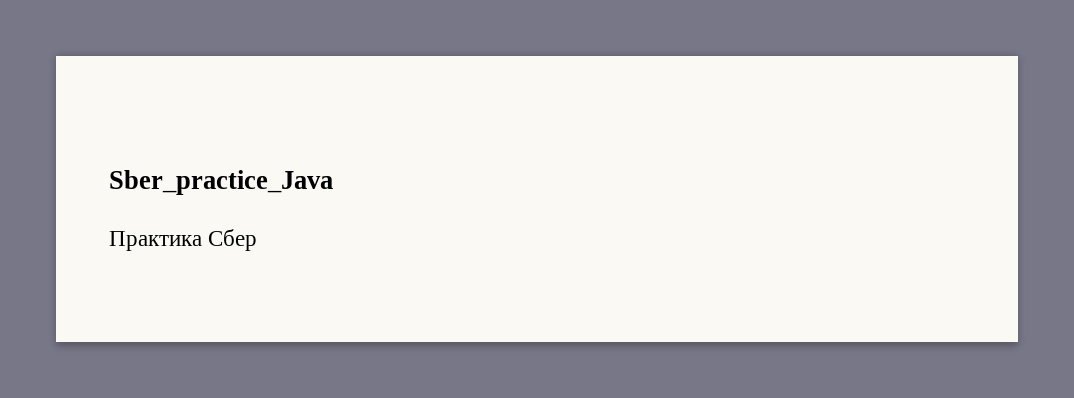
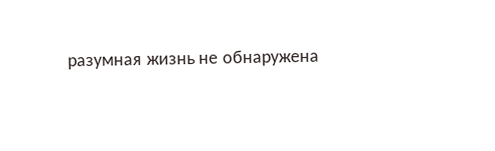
[109,170,333,195] [109,229,258,251] Sber_practice_Java // Практика Сбер -> [67,48,320,70] разумная жизнь не обнаружена

